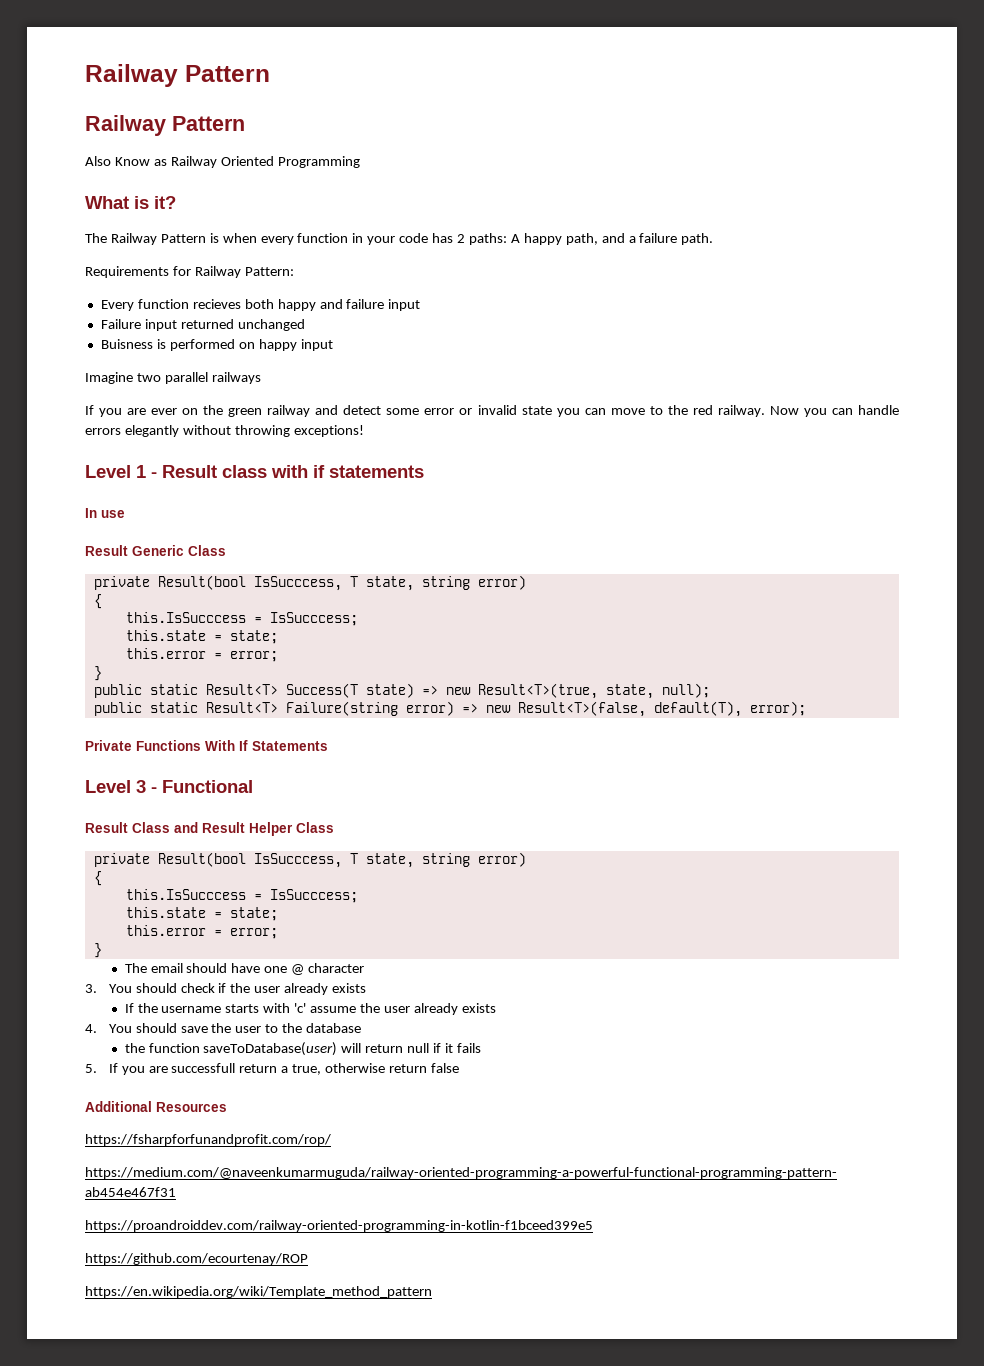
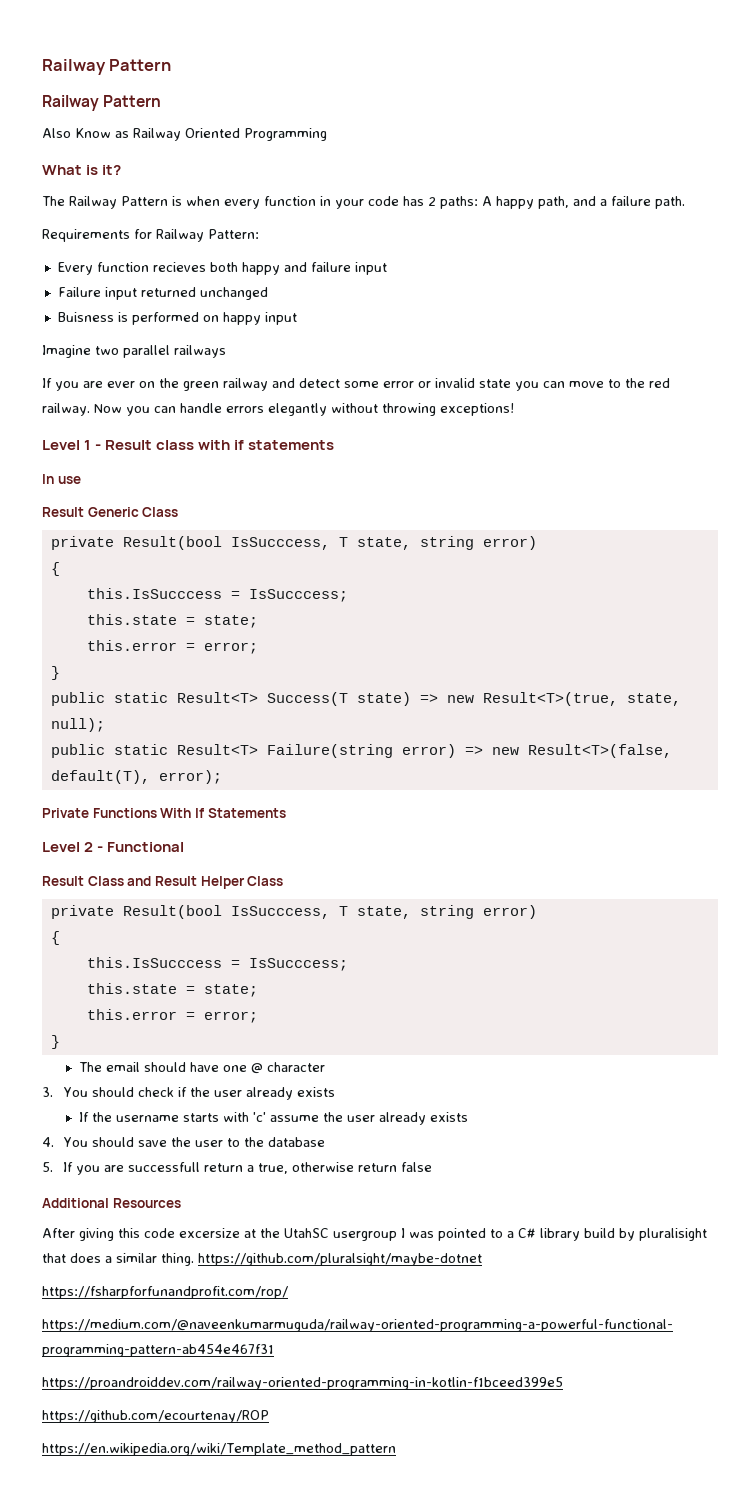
[136,780,146,793] 3 -> [84,842,94,852] 2
[124,1042,481,1056] // the function saveToDatabase(user) will return null if it fails -> (326, 1142) none
(227, 1107) none -> [42,1228,707,1241] [42,1253,482,1266] // After giving this code excersize at the UtahSC usergroup I was pointed to a C# library build by pluralisight that does a similar thing. https://github.com/pluralsight/maybe-dotnet

